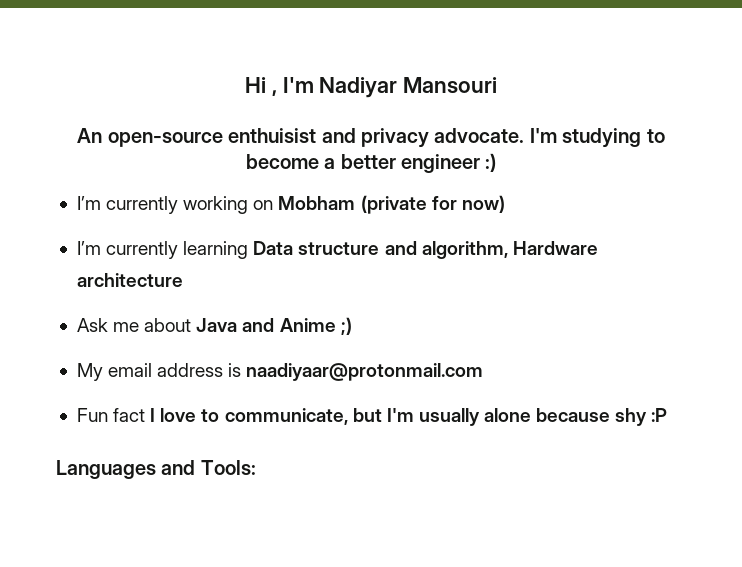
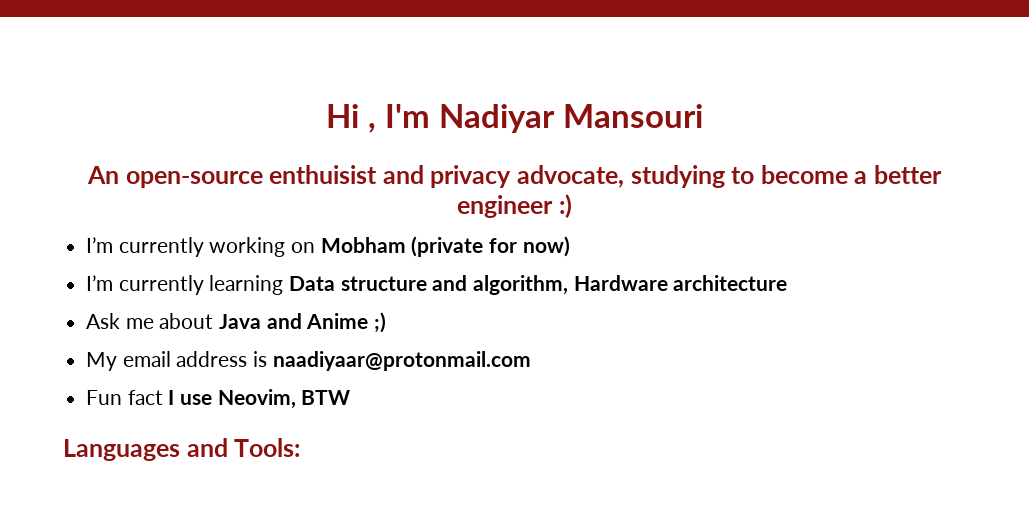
[434,128,557,143] advocate. I'm -> [517,165,624,188] advocate,
[160,408,668,426] love to communicate, but I'm usually alone because shy :P -> [180,389,351,409] use Neovim, BTW

